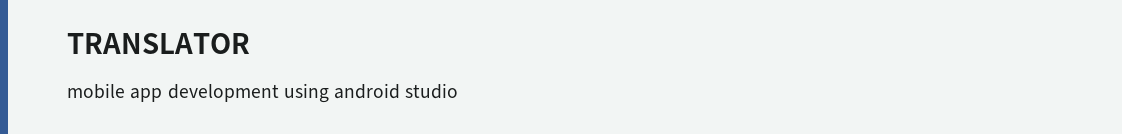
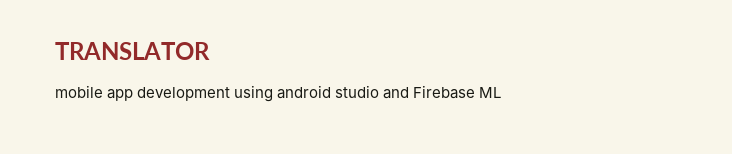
(459, 91) none -> [383,85,502,99] and Firebase ML

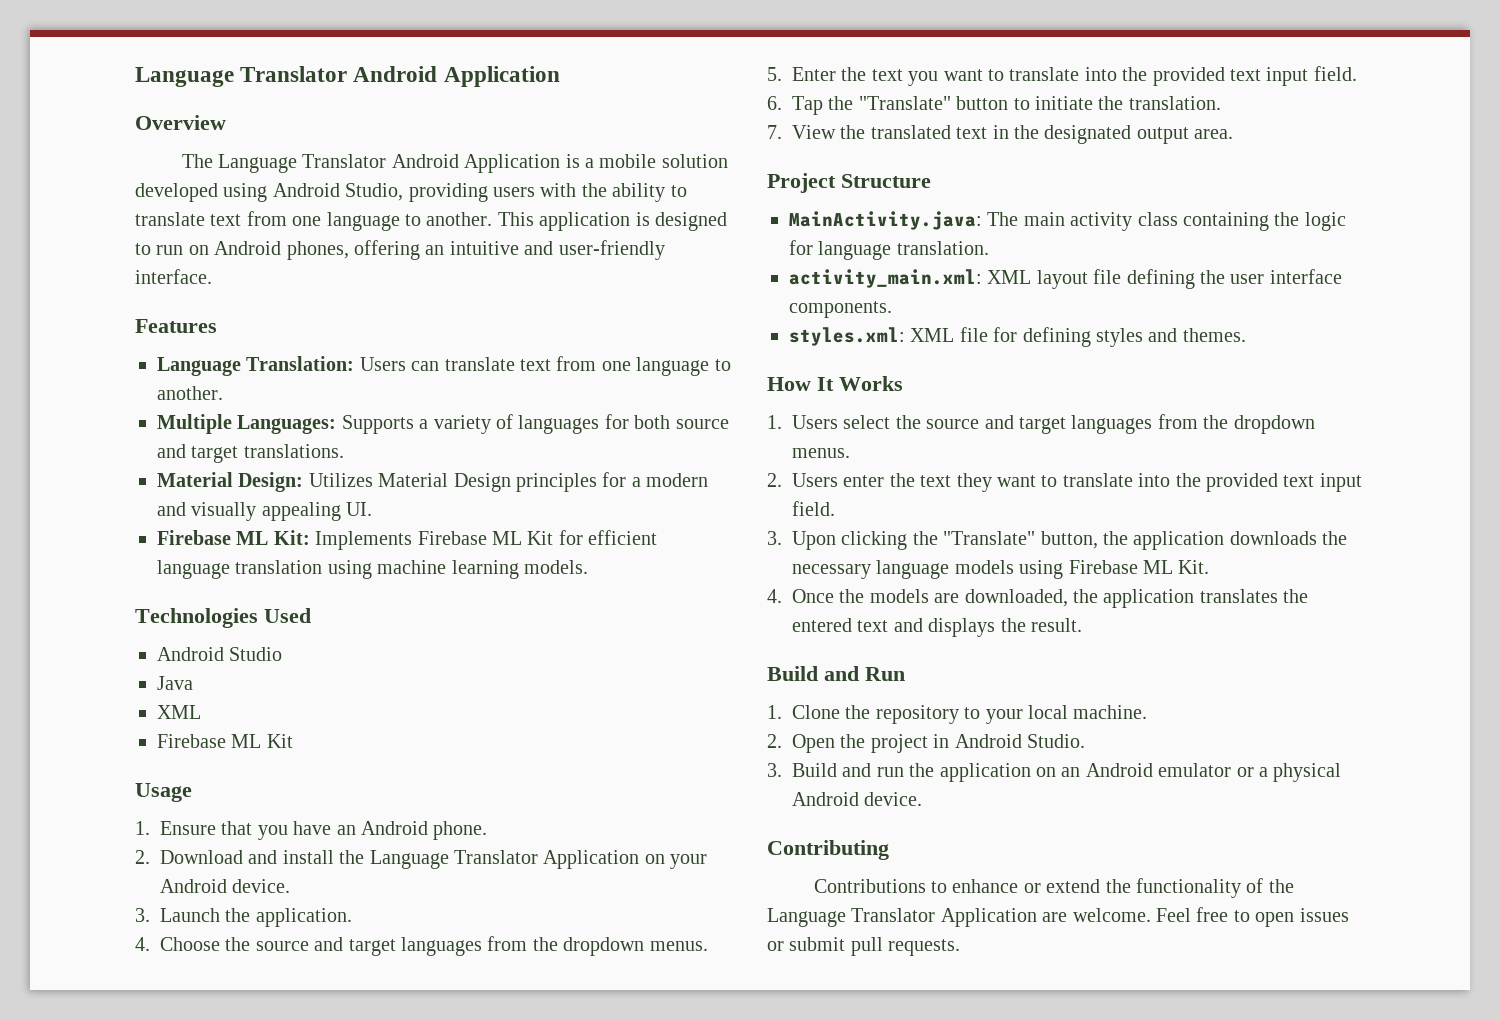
[55,42,210,60] [55,85,502,102] TRANSLATOR // mobile app development using android studio and Firebase ML -> [135,66,560,87] [135,115,226,130] [181,154,728,173] [135,183,687,202] [135,211,727,231] [135,240,665,260] [135,269,212,284] [135,319,217,333] [157,356,731,376] [157,386,223,400] [157,414,729,434] [157,444,344,463] [157,472,709,492] [157,502,373,521] [157,530,658,550] [157,560,588,579] [135,608,311,628] [157,647,283,661] [157,676,193,690] [157,705,201,719] [157,734,293,748] [135,783,192,802] [135,821,488,840] [135,850,708,869] [160,879,291,893] [135,908,352,927] [135,936,708,956] [767,66,1357,86] [767,96,1221,115] [767,125,1234,144] [767,173,931,193] [789,211,1346,231] [789,240,989,260] [789,269,1342,289] [789,301,892,318] [789,327,1246,347] [767,376,903,391] [767,414,1315,434] [792,448,850,458] [767,473,1362,492] [792,501,835,516] [767,531,1348,550] [792,560,1210,579] [767,589,1309,608] [792,618,1082,637] [767,666,905,681] [767,705,1148,724] [767,734,1085,753] [767,763,1342,782] [792,792,923,806] [767,840,889,860] [813,878,1294,898] [767,907,1349,927] [767,937,961,956] Language Translator Android Application // Overview // The Language Translator Android Application is a mobile solution developed using Android Studio, providing users with the ability to translate text from one language to another. This application is designed to run on Android phones, offering an intuitive and user-friendly interface. // Features // Language Translation: Users can translate text from one language to another. // Multiple Languages: Supports a variety of languages for both source and target translations. // Material Design: Utilizes Material Design principles for a modern and visually appealing UI. // Firebase ML Kit: Implements Firebase ML Kit for efficient language translation using machine learning models. // Technologies Used // Android Studio // Java // XML // Firebase ML Kit // Usage // 1. Ensure that you have an Android phone. // 2. Download and install the Language Translator Application on your Android device. // 3. Launch the application. // 4. Choose the source and target languages from the dropdown menus. // 5. Enter the text you want to translate into the provided text input field. // 6. Tap the "Translate" button to initiate the translation. // 7. View the translated text in the designated output area. // Project Structure // MainActivity.java: The main activity class containing the logic for language translation. // activity_main.xml: XML layout file defining the user interface components. // styles.xml: XML file for defining styles and themes. // How It Works // 1. Users select the source and target languages from the dropdown menus. // 2. Users enter the text they want to translate into the provided text input field. // 3. Upon clicking the "Translate" button, the application downloads the necessary language models using Firebase ML Kit. // 4. Once the models are downloaded, the application translates the entered text and displays the result. // Build and Run // 1. Clone the repository to your local machine. // 2. Open the project in Android Studio. // 3. Build and run the application on an Android emulator or a physical Android device. // Contributing // Contributions to enhance or extend the functionality of the Language Translator Application are welcome. Feel free to open issues or submit pull requests.

